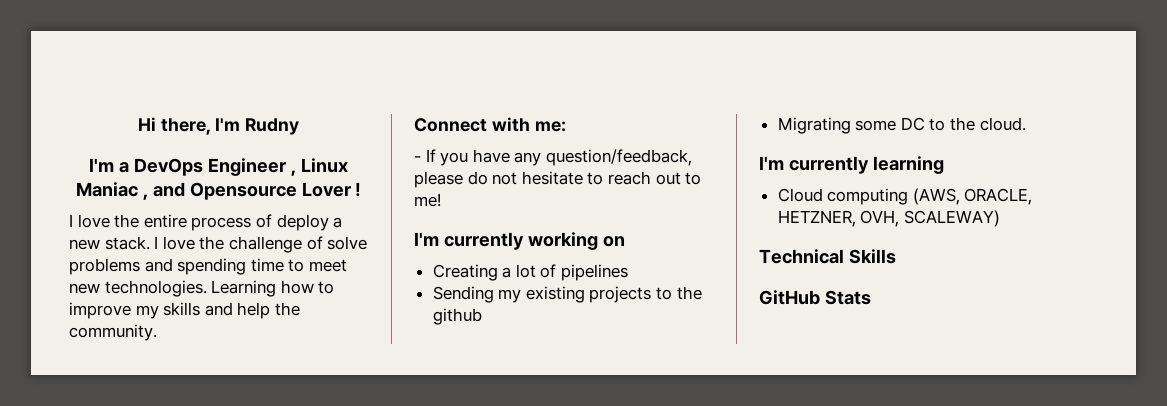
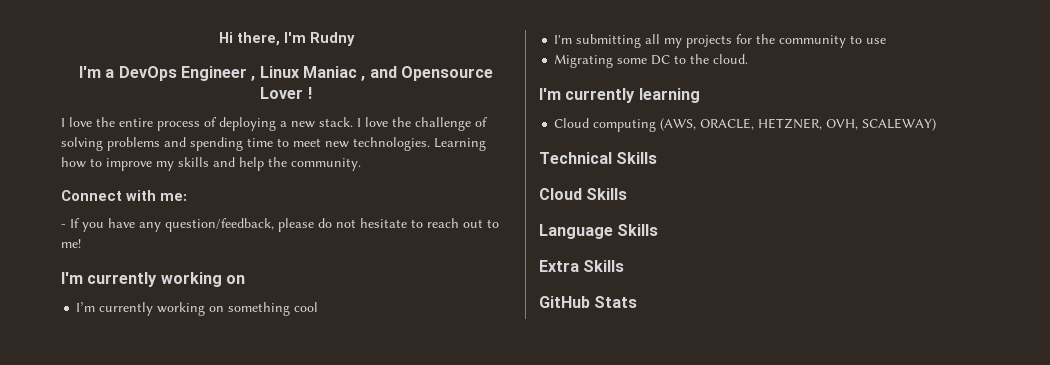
[276,214,329,231] deploy -> [219,117,276,131] deploying
[327,236,368,250] solve -> [61,137,103,151] solving
[432,264,629,281] [432,286,702,303] [432,308,482,325] Creating a lot of pipelines // Sending my existing projects to the github -> [76,302,319,316] [554,34,887,48] I’m currently working on something cool // I'm submitting all my projects for the community to use
(896, 256) none -> [539,188,628,200] [539,224,659,239] [539,260,625,272] // Cloud Skills // Language Skills // Extra Skills

